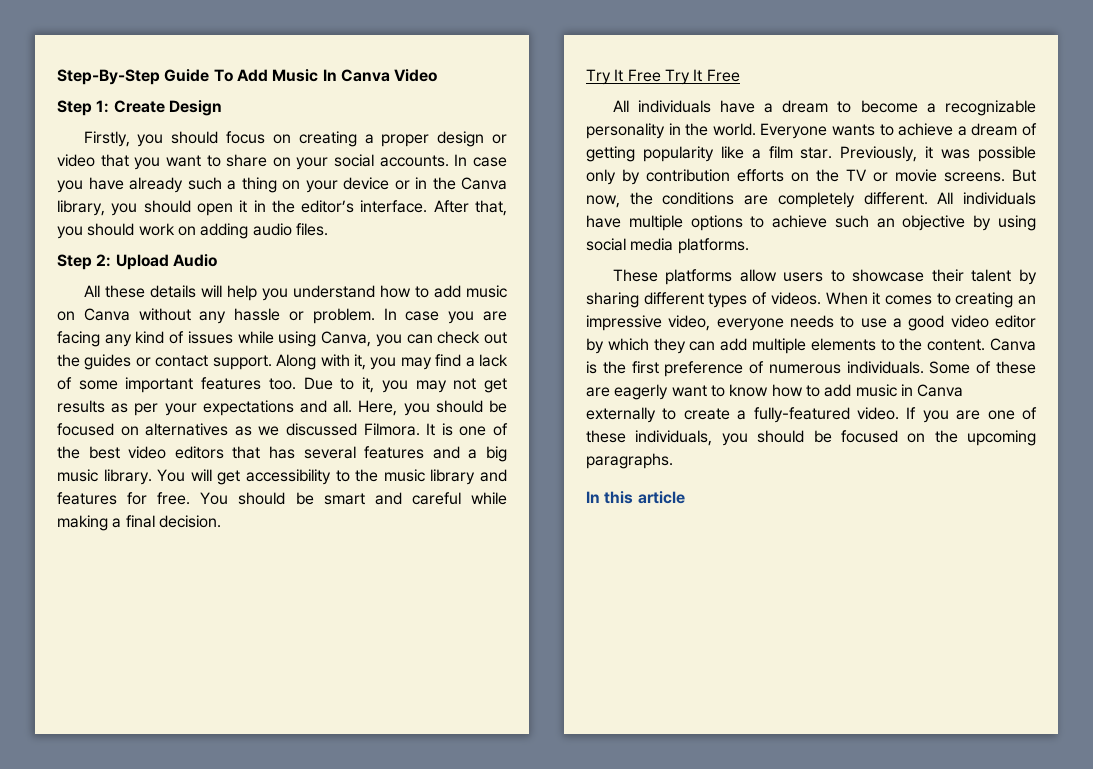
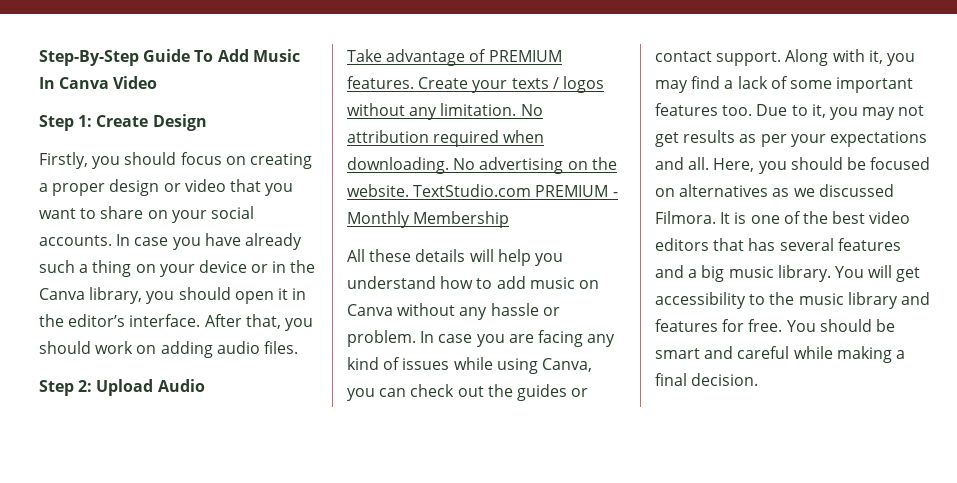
(217, 260) none -> [347,49,562,66] [347,76,604,93] [347,103,543,120] [347,130,545,147] [347,157,617,174] [347,184,618,197] [347,211,510,228] // Take advantage of PREMIUM features. Create your texts / logos without any limitation. No attribution required when downloading. No advertising on the website. TextStudio.com PREMIUM - Monthly Membership
[586,69,740,85] [612,100,1036,116] [586,123,1037,139] [586,146,1036,162] [586,169,1036,185] [586,192,1036,208] [586,215,1036,231] [586,238,749,254] [612,269,1037,285] [586,292,1036,308] [586,315,1036,331] [586,338,1036,354] [586,361,1036,377] [586,384,964,400] [586,407,1037,423] [586,430,1036,446] [586,453,673,469] [586,491,685,504] // Try It Free Try It Free // All individuals have a dream to become a recognizable personality in the world. Everyone wants to achieve a dream of getting popularity like a film star. Previously, it was possible only by contribution efforts on the TV or movie screens. But now, the conditions are completely different. All individuals have multiple options to achieve such an objective by using social media platforms. // These platforms allow users to showcase their talent by sharing different types of videos. When it comes to creating an impressive video, everyone needs to use a good video editor by which they can add multiple elements to the content. Canva is the first preference of numerous individuals. Some of these are eagerly want to know how to add music in Canva externally to create a fully-featured video. If you are one of these individuals, you should be focused on the upcoming paragraphs. // In this article -> (759, 379) none

